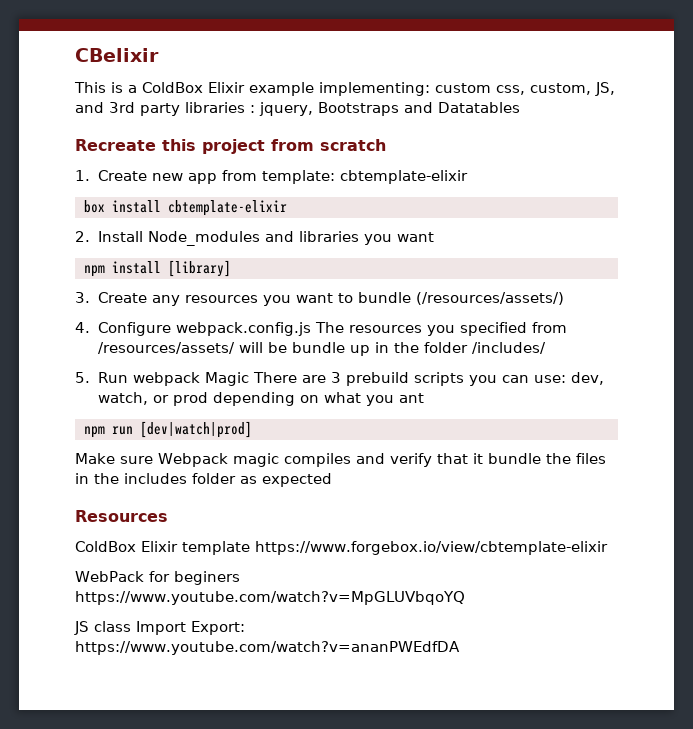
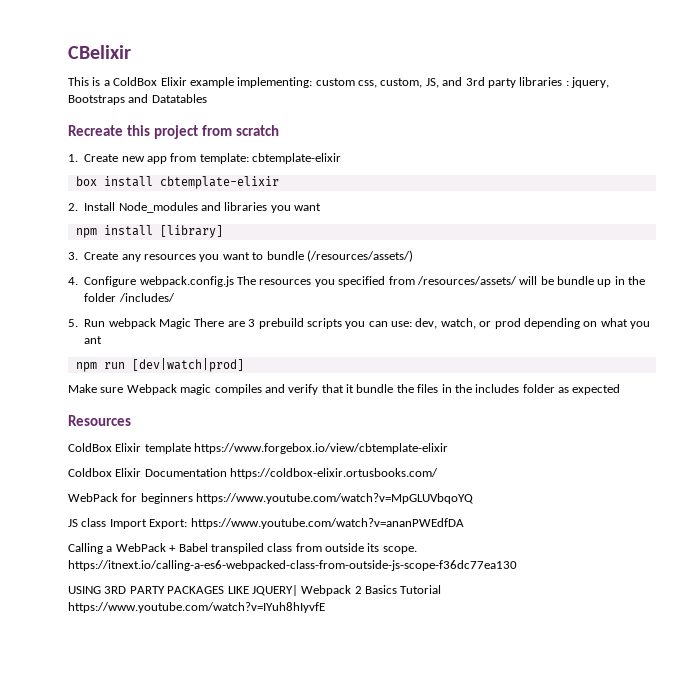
(608, 548) none -> [68,468,439,479] // Coldbox Elixir Documentation https://coldbox-elixir.ortusbooks.com/
[174,571,240,585] beginers -> [140,493,193,504] beginners
(460, 648) none -> [68,543,417,554] [68,560,517,571] [68,585,442,596] [68,602,325,613] // Calling a WebPack + Babel transpiled class from outside its scope. https://itnext.io/calling-a-es6-webpacked-class-from-outside-js-scope-f36dc77ea130 // USING 3RD PARTY PACKAGES LIKE JQUERY| Webpack 2 Basics Tutorial https://www.youtube.com/watch?v=IYuh8hIyvfE

